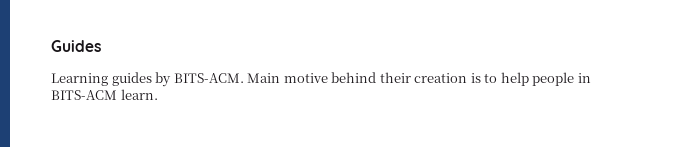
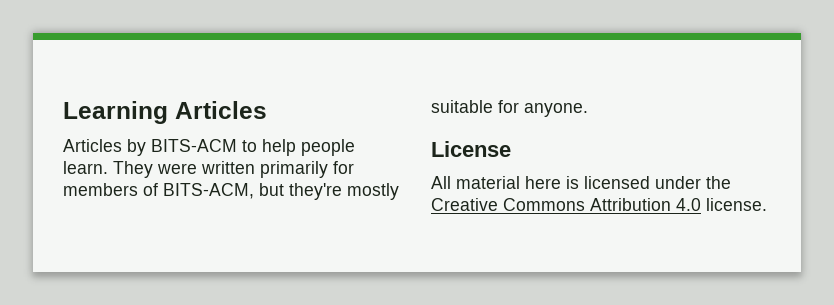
[51,40,101,52] [51,72,591,87] [51,89,158,100] Guides // Learning guides by BITS-ACM. Main motive behind their creation is to help people in BITS-ACM learn. -> [63,101,267,124] [63,139,355,156] [63,161,354,178] [63,183,399,200] [431,100,588,117] [431,141,511,157] [431,176,731,189] [431,198,767,211] Learning Articles // Articles by BITS-ACM to help people learn. They were written primarily for members of BITS-ACM, but they're mostly suitable for anyone. // License // All material here is licensed under the Creative Commons Attribution 4.0 license.

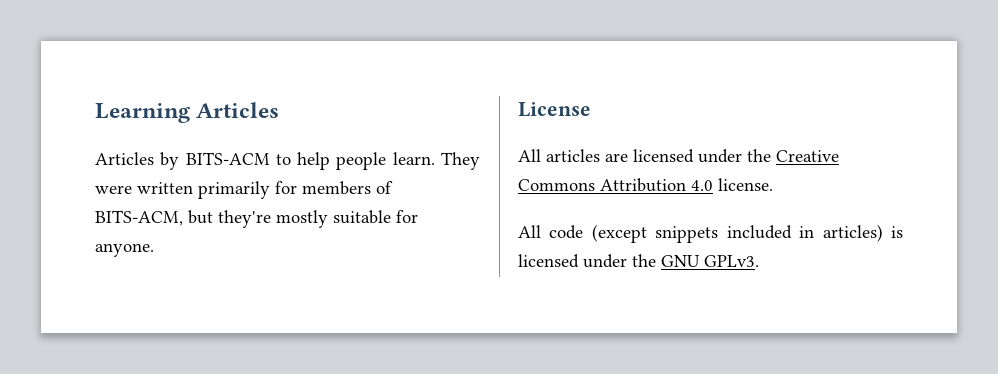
[456,176,579,189] material here is -> [546,149,628,162] articles are
(767, 204) none -> [518,224,903,243] [518,254,759,268] // All code (except snippets included in articles) is licensed under the GNU GPLv3.

